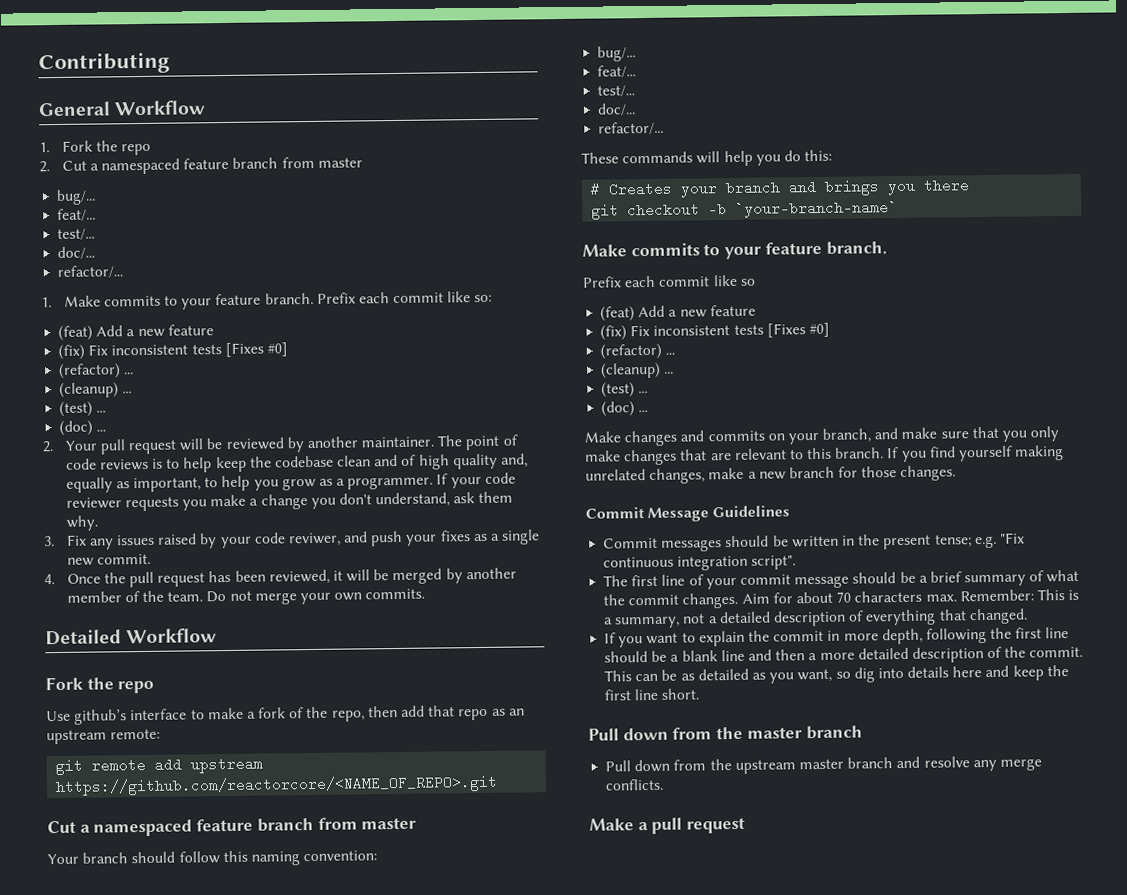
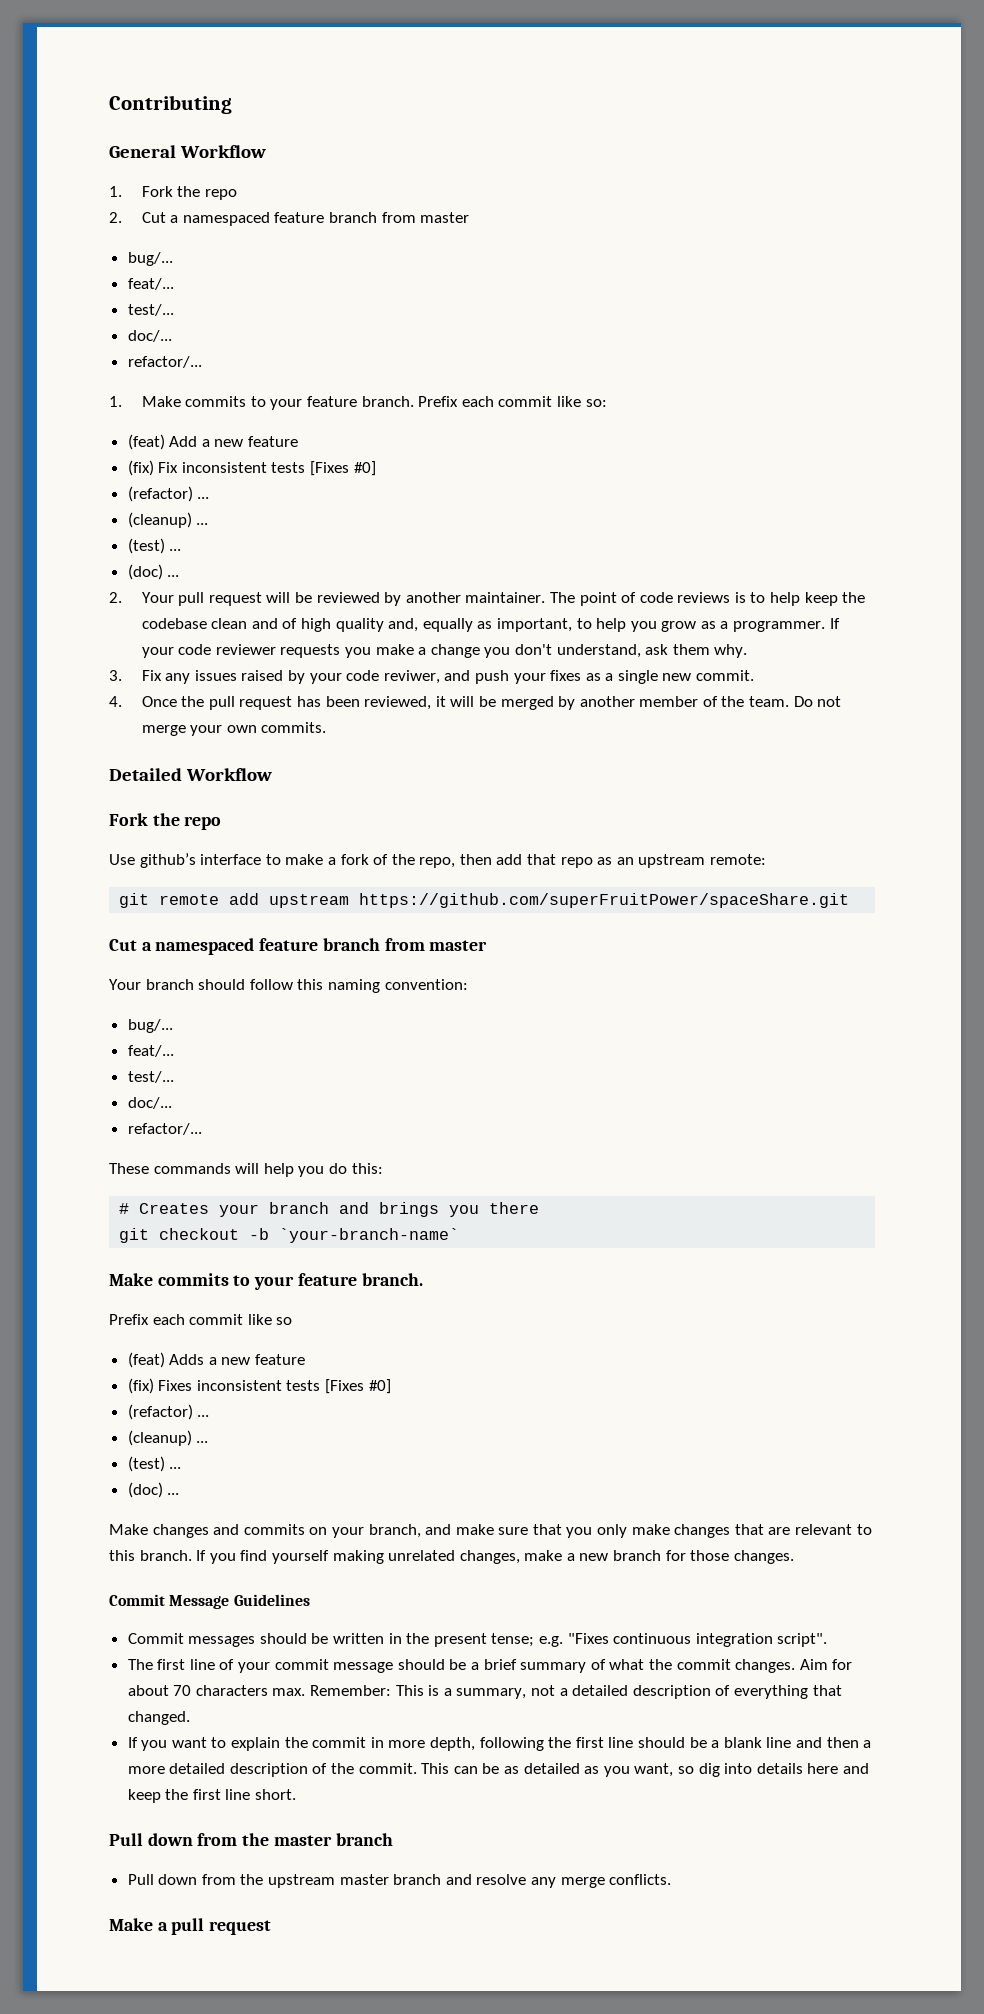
[55,774,499,797] https://github.com/reactorcore/<NAME_OF_REPO>.git -> [359,893,850,908] https://github.com/superFruitPower/spaceShare.git
[638,304,756,318] [600,324,651,341] Add a new feature // (fix) Fix -> [169,1354,306,1365] [127,1378,193,1394] Adds a new feature // (fix) Fixes
[999,532,1025,544] "Fix -> [567,1633,609,1644] "Fixes

